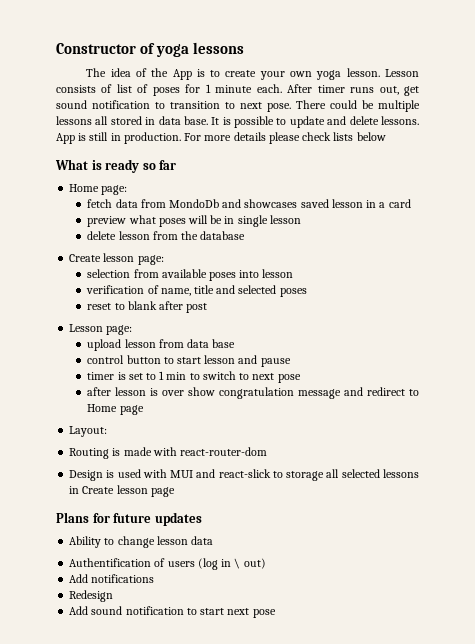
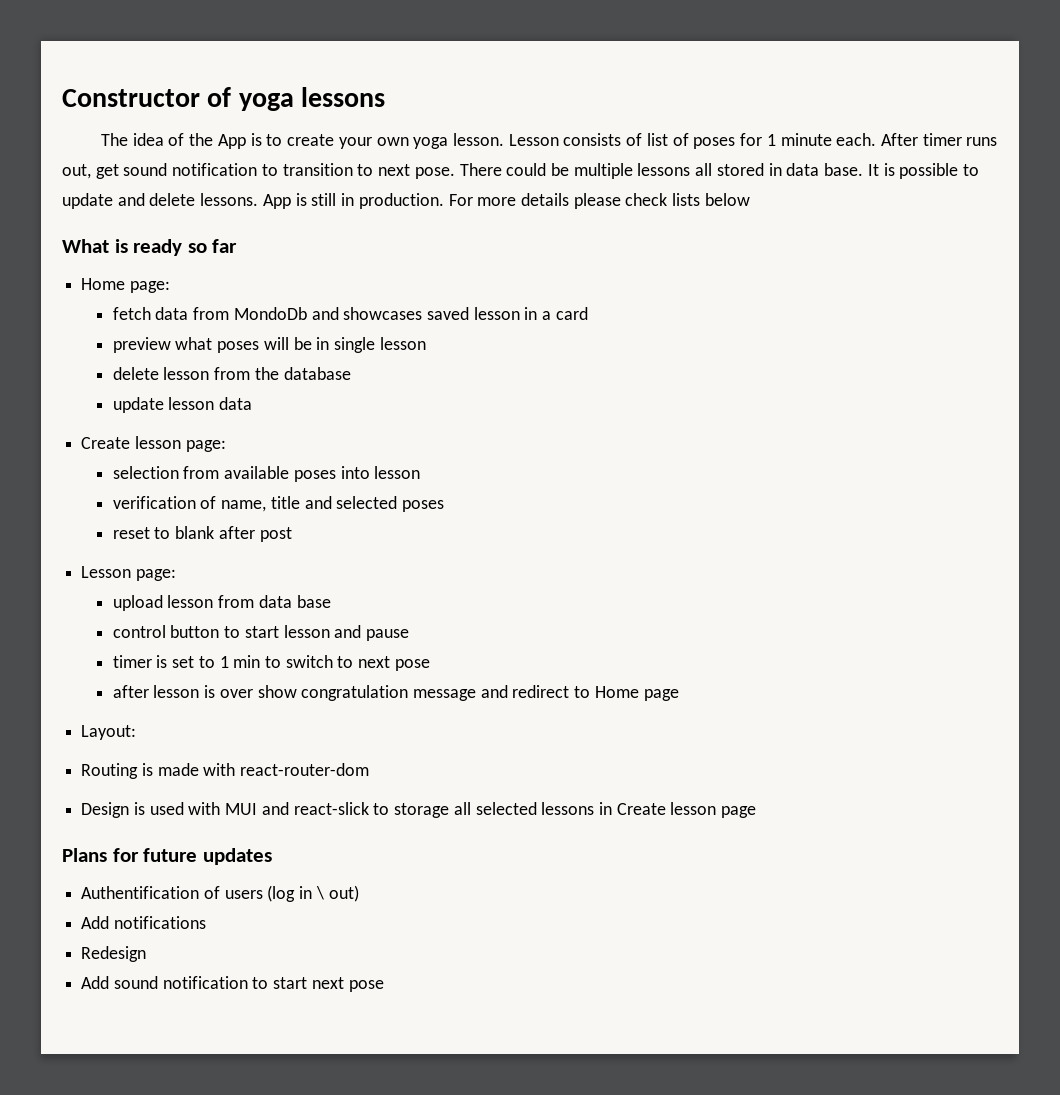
(246, 235) none -> [112,397,253,413] // update lesson data
[69,536,214,548] // Ability to change lesson data -> (272, 856) none

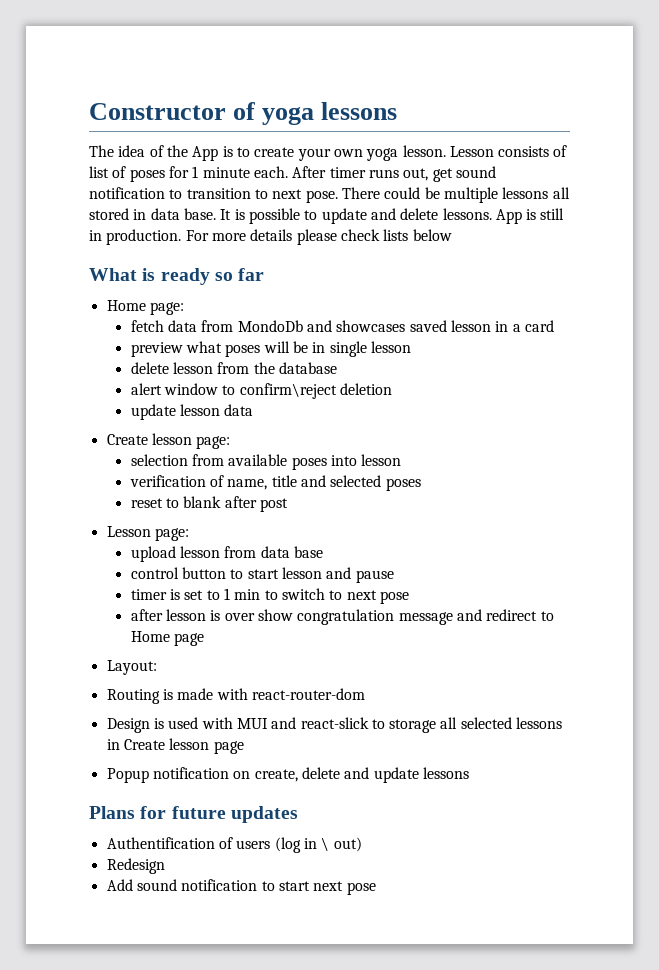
(351, 373) none -> [130,383,392,399] // alert window to confirm\reject deletion
(757, 812) none -> [106,767,469,783] // Popup notification on create, delete and update lessons
[81,916,206,929] // Add notifications -> (362, 844) none

